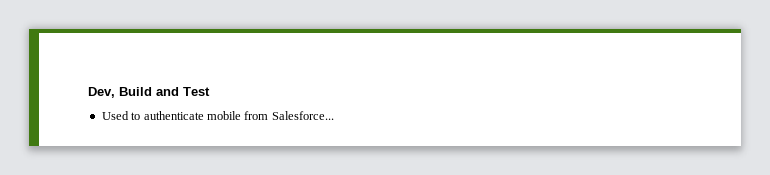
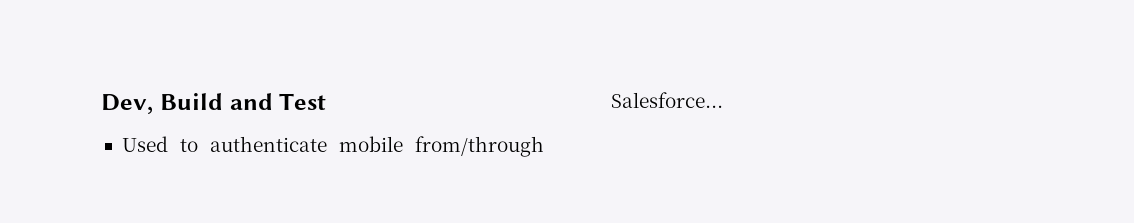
[244,111,269,120] from -> [415,136,544,157] from/through

